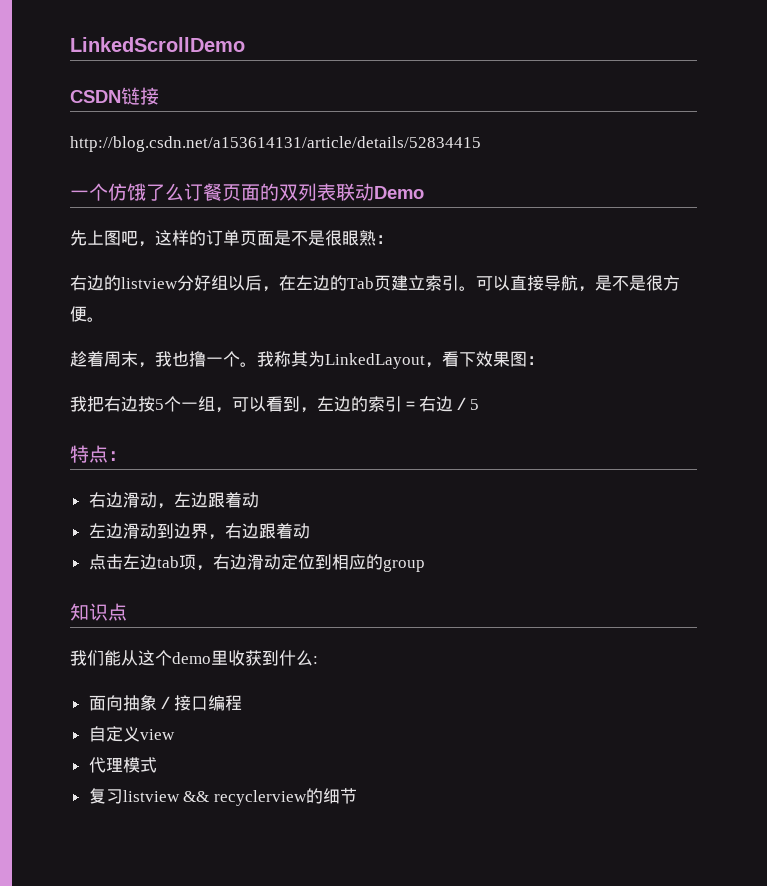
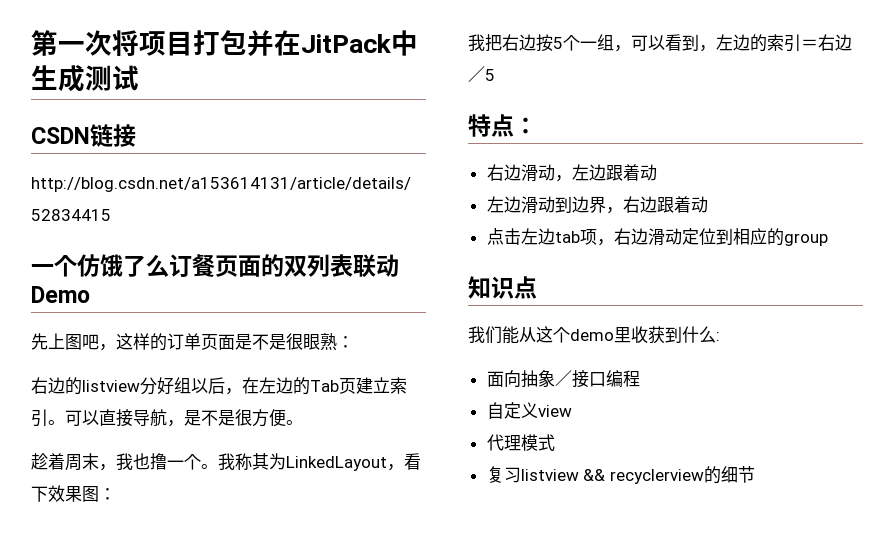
[70,37,245,52] LinkedScrollDemo -> [31,30,418,56] [31,65,139,92] 第一次将项目打包并在JitPack中生成测试

